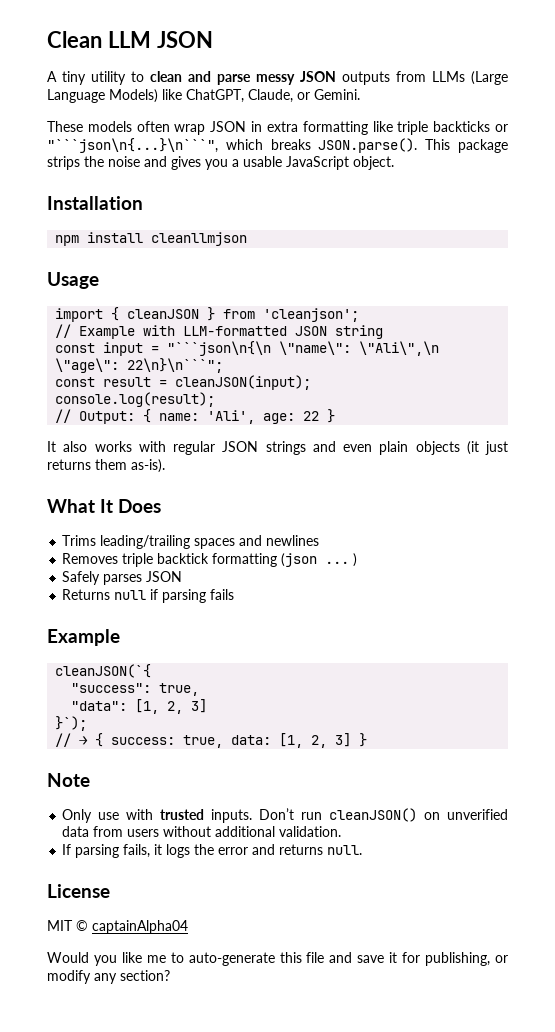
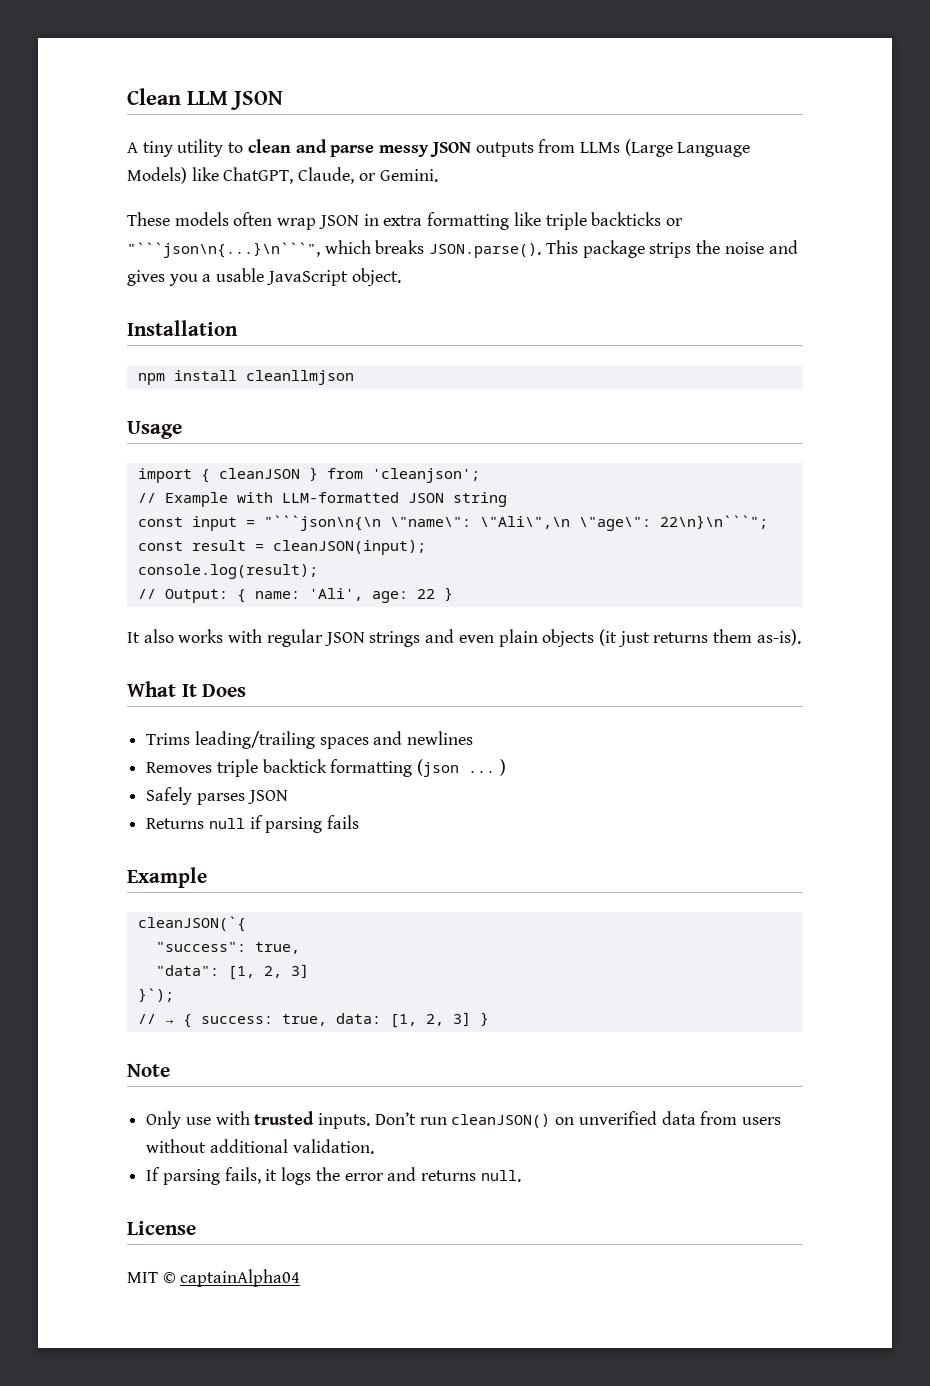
[47,952,508,966] [47,970,170,984] // Would you like me to auto-generate this file and save it for publishing, or modify any section? -> (301, 1278) none

